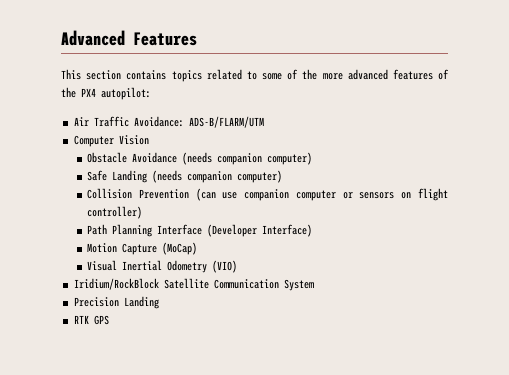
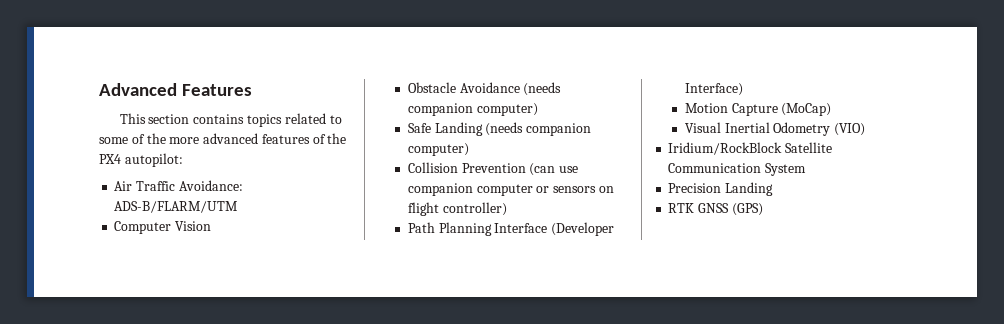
[93,315,109,325] GPS -> [698,203,763,216] GNSS (GPS)

